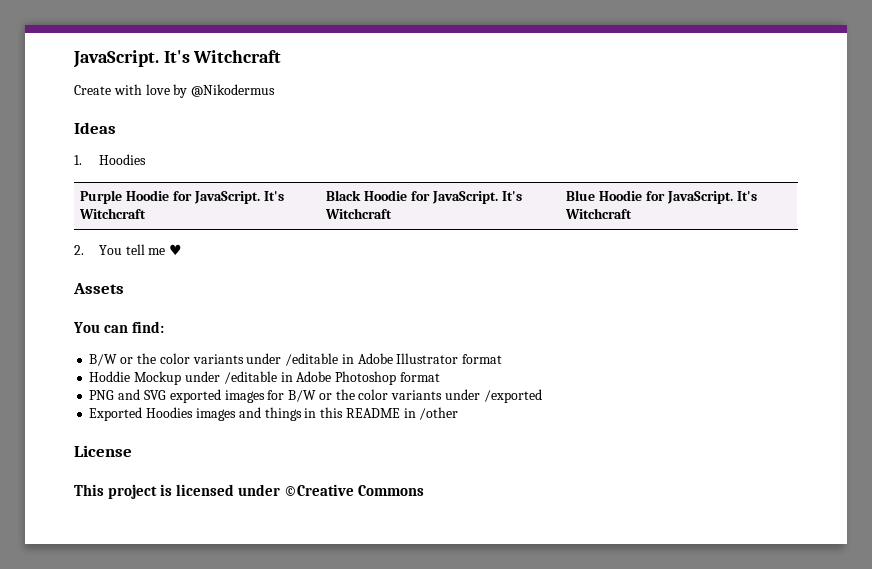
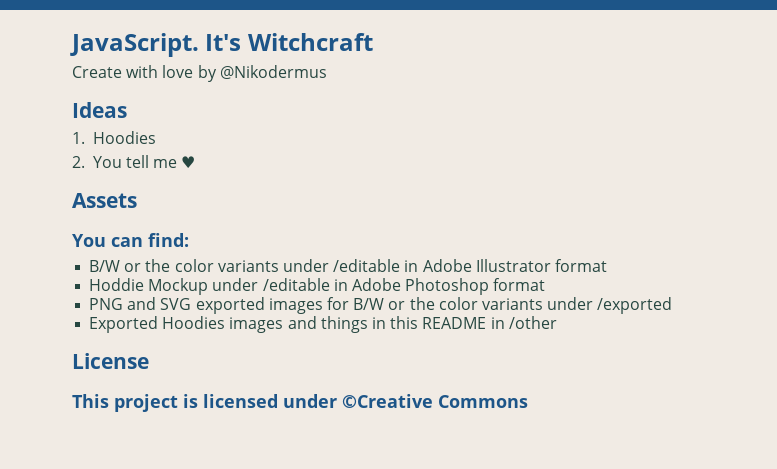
[80,190,284,204] [79,208,147,219] [326,190,522,204] [325,208,393,219] [566,190,757,204] [565,208,633,219] // Purple Hoodie for JavaScript. It's Witchcraft | Black Hoodie for JavaScript. It's Witchcraft | Blue Hoodie for JavaScript. It's Witchcraft -> (156, 137) none

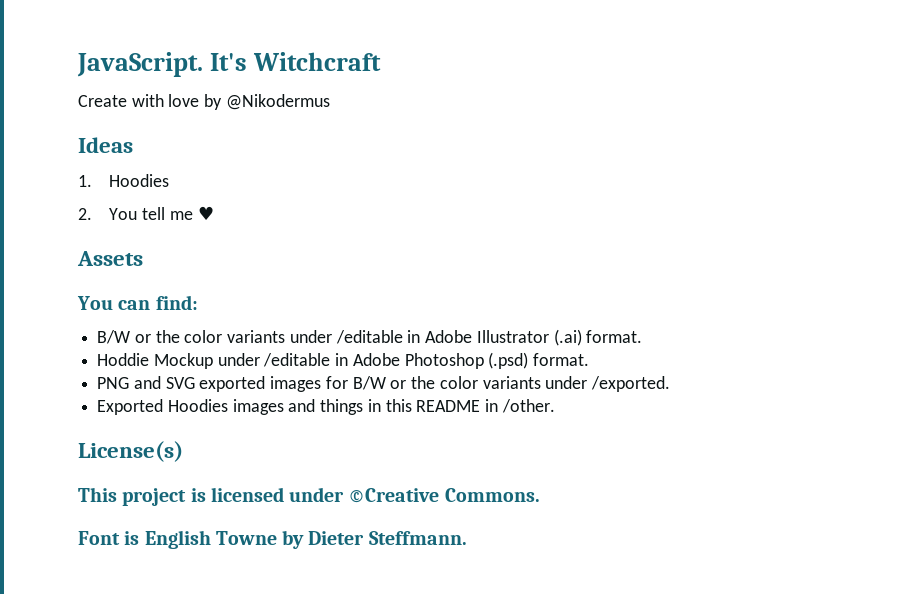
[554,259,607,272] format -> [553,329,643,346] (.ai) format.
[493,278,546,291] format -> [488,352,590,369] (.psd) format.
[597,297,673,314] /exported -> [590,376,670,392] /exported.
[508,316,557,329] [72,353,149,369] /other // License -> [501,399,555,413] [78,441,183,462] /other. // License(s)
[438,395,528,408] Commons -> [444,488,540,502] [78,530,467,549] Commons. // Font is English Towne by Dieter Steffmann.

